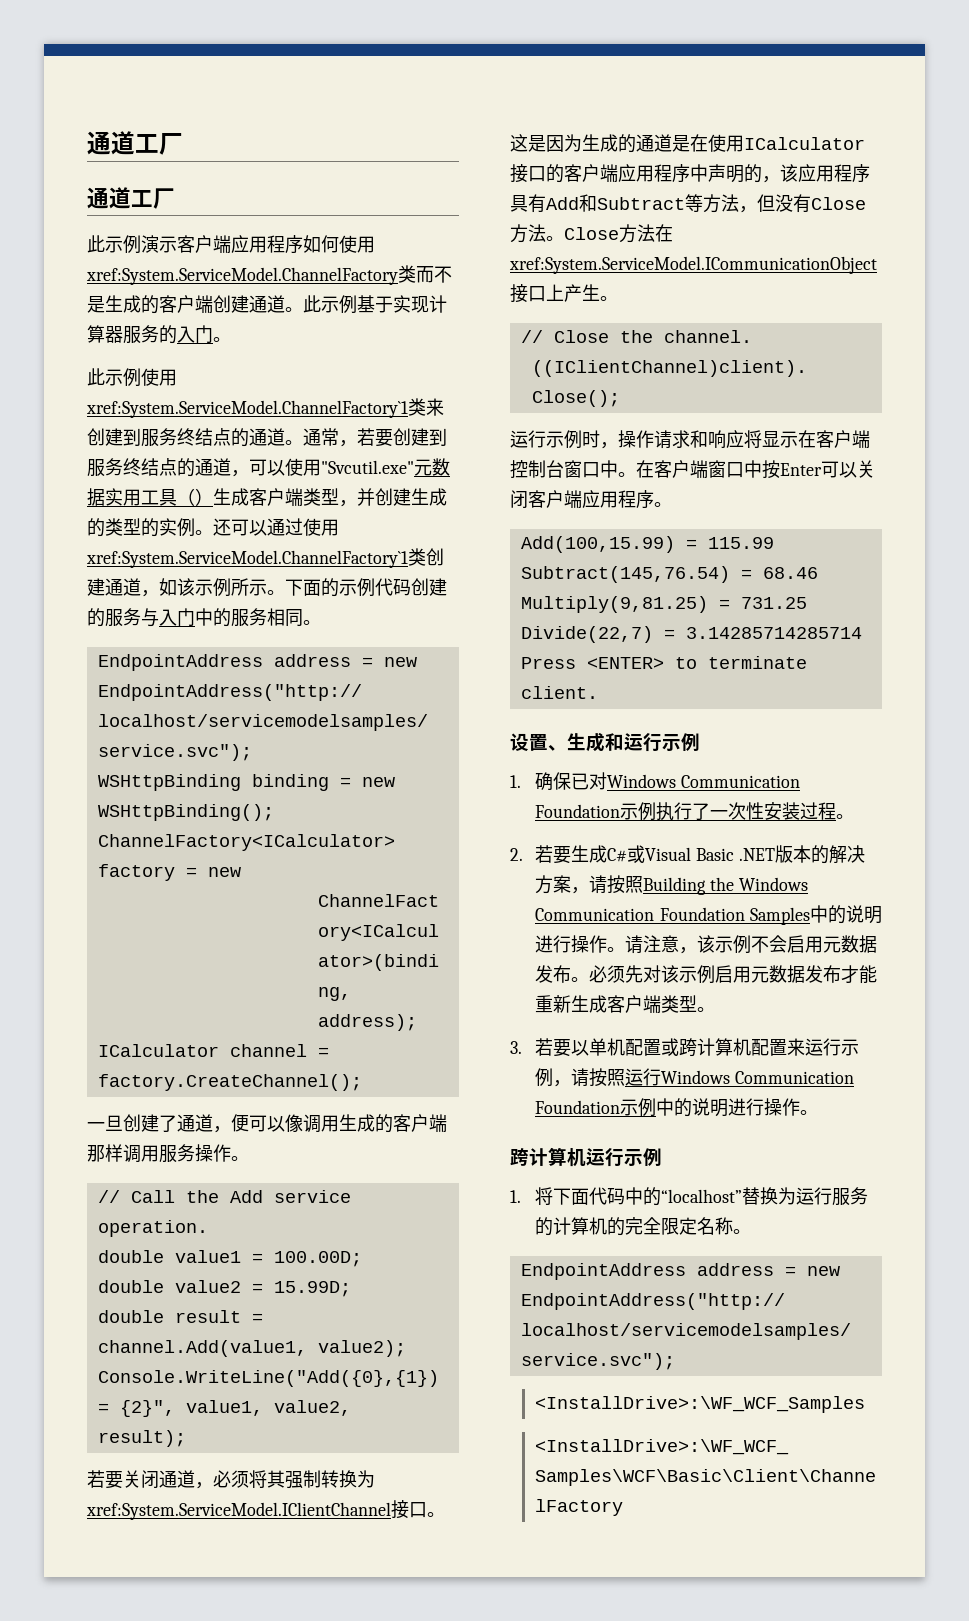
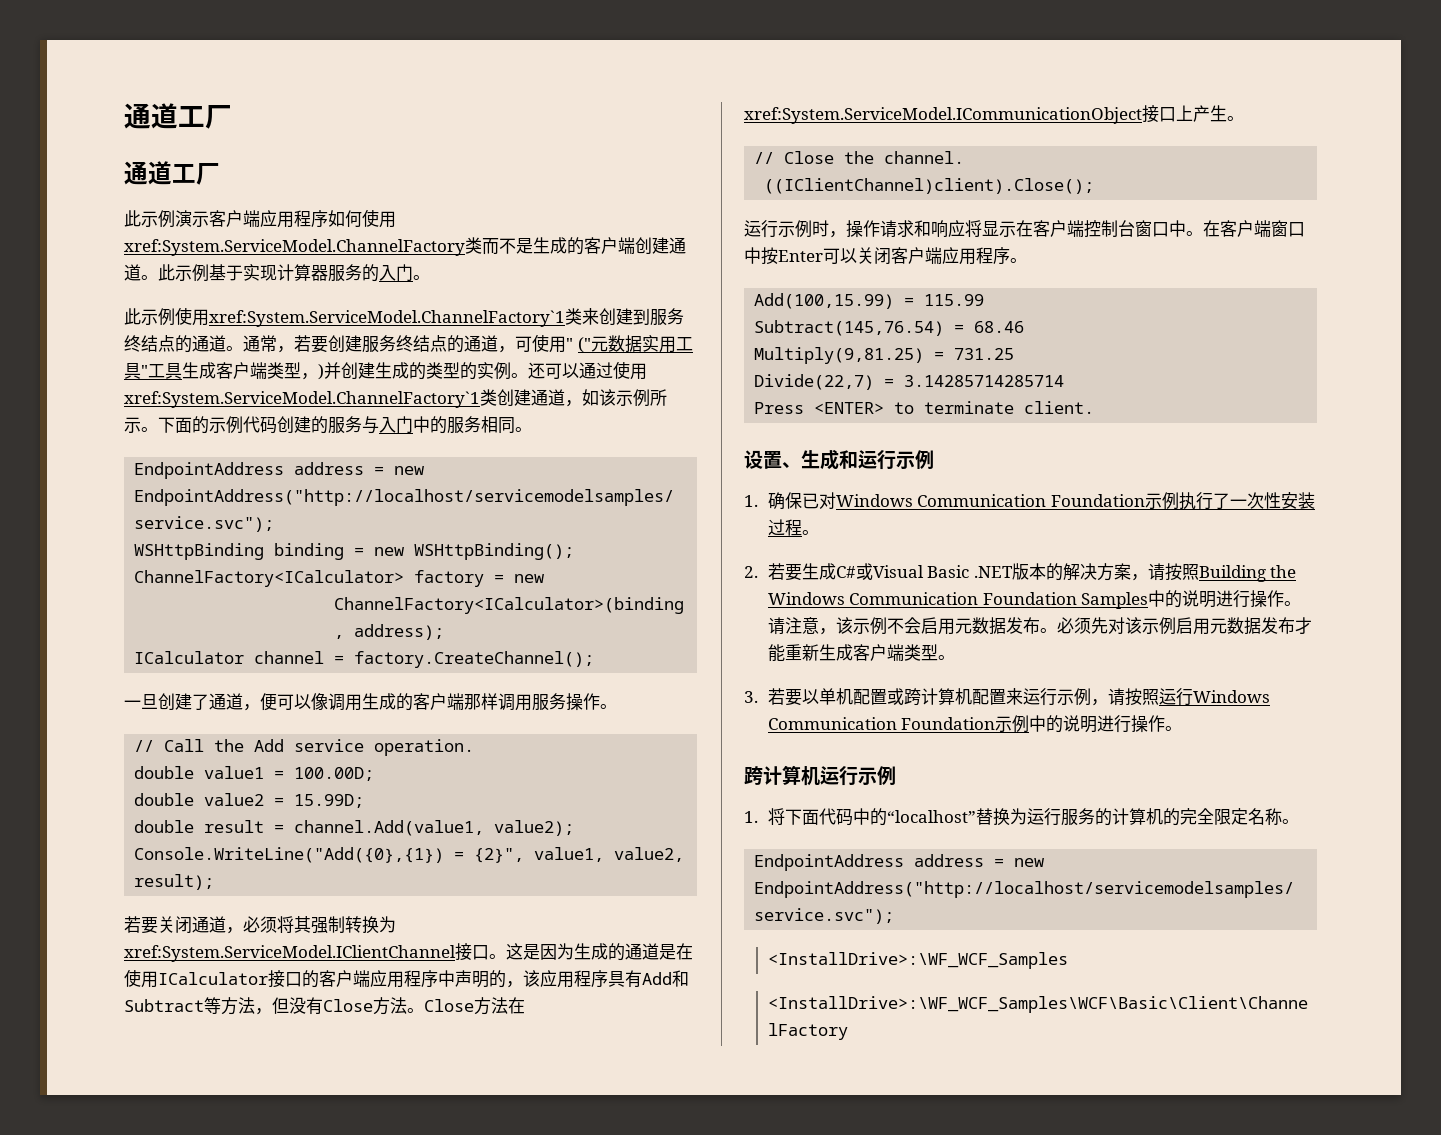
[429,428,447,446] 到 -> (362, 343) none
[267,458,414,476] 以使用"Svcutil.exe" -> [532,334,591,353] 使用" ("
[177,488,213,506] （） -> [141,363,182,379] "工具
(357, 503) none -> [318,364,324,380] )

